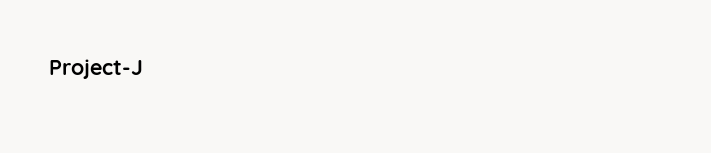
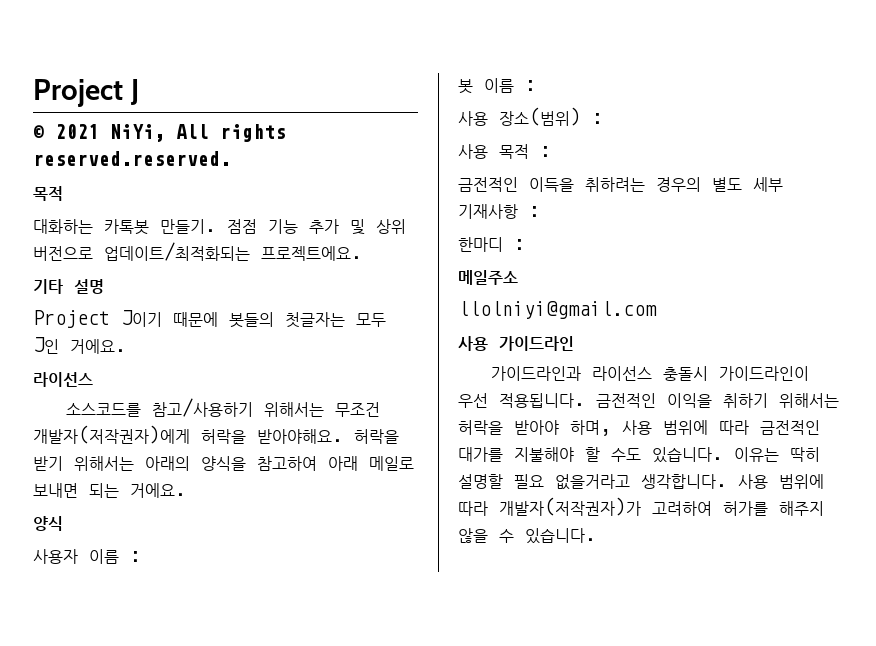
[49,59,143,79] Project-J -> [33,79,139,107] [33,124,286,142] [33,151,231,166] [33,186,63,201] [33,219,406,235] [33,242,362,261] [33,279,104,294] [33,310,386,328] [33,337,126,354] [33,372,93,387] [66,398,381,417] [33,425,399,444] [33,456,414,471] [33,483,186,498] [33,516,63,531] [33,549,141,564] [458,78,536,94] [458,107,603,126] [458,144,551,159] [458,177,783,192] [458,204,540,219] [458,237,525,252] [458,270,518,285] [458,301,657,319] [458,336,574,351] [491,366,810,381] [458,393,839,408] [458,420,820,436] [458,447,820,463] [458,474,824,490] [458,497,824,516] [458,528,596,544] Project J // © 2021 NiYi, All rights reserved.reserved. // 목적 // 대화하는 카톡봇 만들기. 점점 기능 추가 및 상위 버전으로 업데이트/최적화되는 프로젝트에요. // 기타 설명 // Project J이기 때문에 봇들의 첫글자는 모두 J인 거에요. // 라이선스 // 소스코드를 참고/사용하기 위해서는 무조건 개발자(저작권자)에게 허락을 받아야해요. 허락을 받기 위해서는 아래의 양식을 참고하여 아래 메일로 보내면 되는 거에요. // 양식 // 사용자 이름 : // 봇 이름 : // 사용 장소(범위) : // 사용 목적 : // 금전적인 이득을 취하려는 경우의 별도 세부 기재사항 : // 한마디 : // 메일주소 // llolniyi@gmail.com // 사용 가이드라인 // 가이드라인과 라이선스 충돌시 가이드라인이 우선 적용됩니다. 금전적인 이익을 취하기 위해서는 허락을 받아야 하며, 사용 범위에 따라 금전적인 대가를 지불해야 할 수도 있습니다. 이유는 딱히 설명할 필요 없을거라고 생각합니다. 사용 범위에 따라 개발자(저작권자)가 고려하여 허가를 해주지 않을 수 있습니다.

